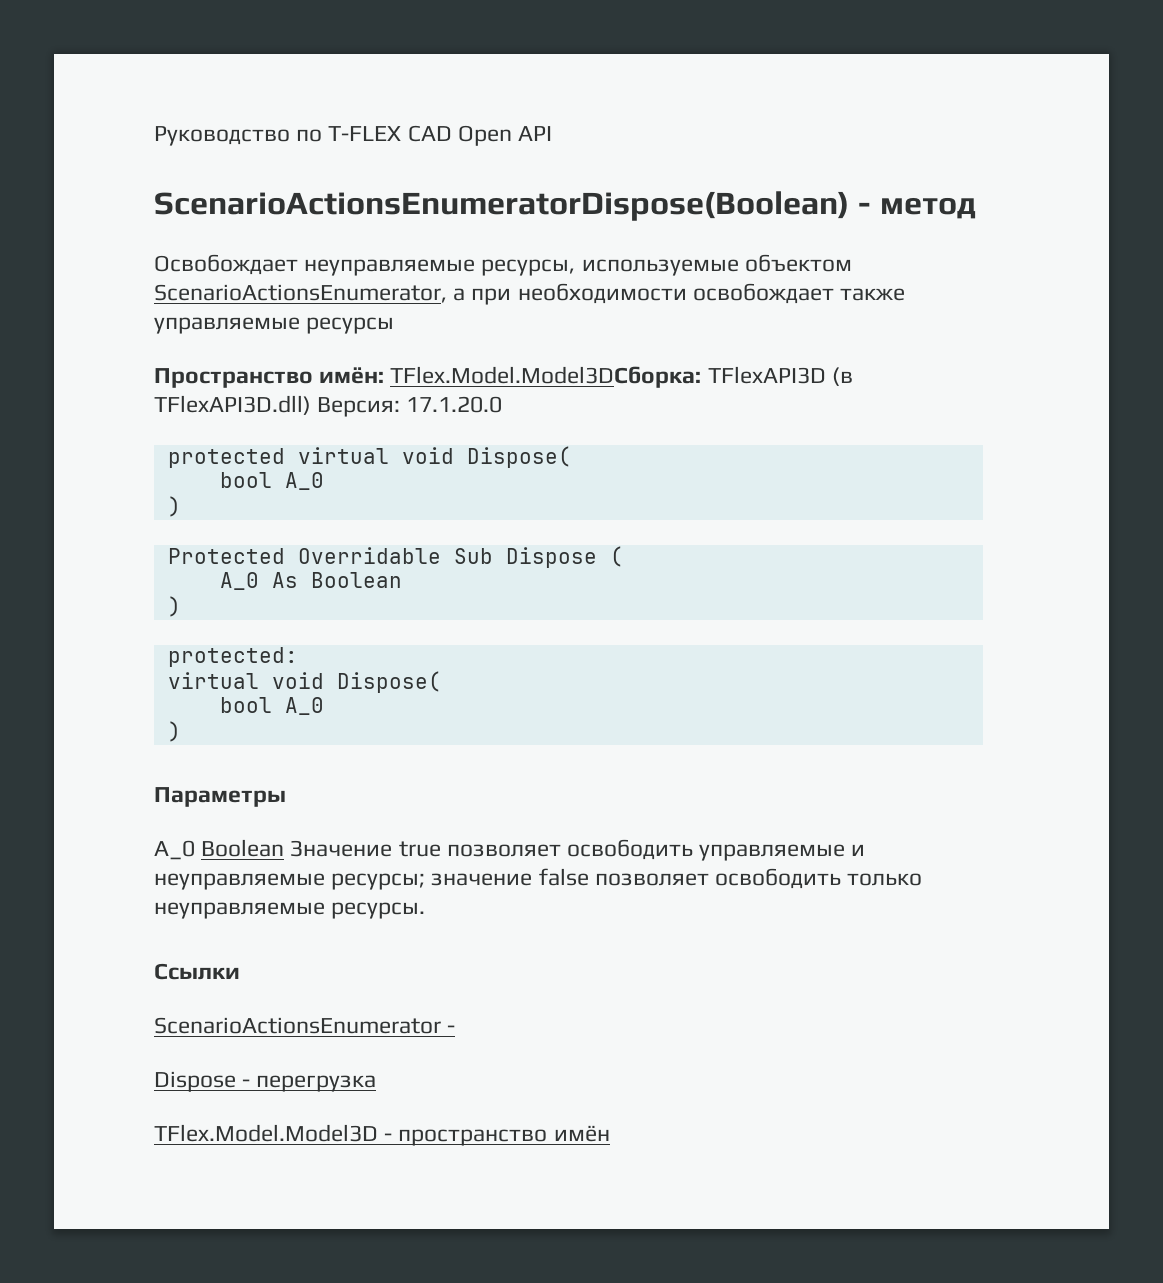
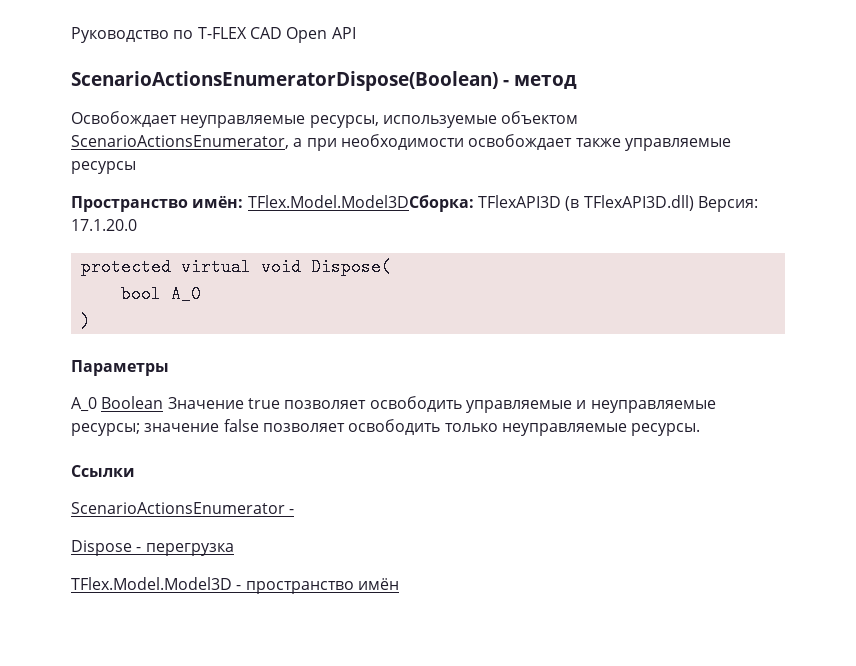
[167,546,623,568] [219,572,402,590] [167,596,181,617] [167,647,298,667] [167,671,441,693] [219,697,324,715] [167,721,181,742] // Protected Overridable Sub Dispose ( // A_0 As Boolean // ) // protected: // virtual void Dispose( // bool A_0 // ) -> (91, 321) none

